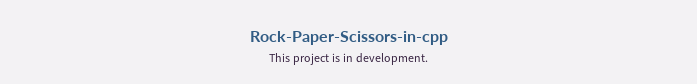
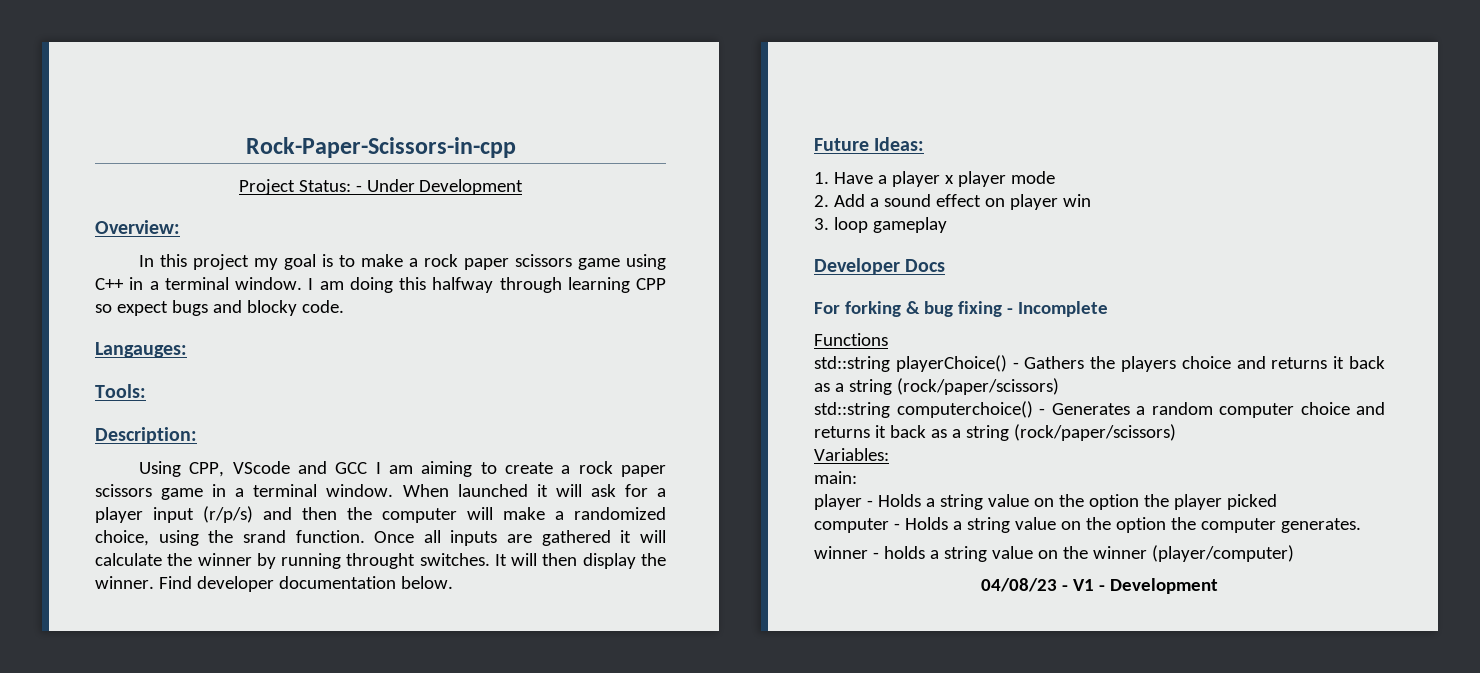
[268,53,429,65] This project is in development. -> [238,179,524,195] [95,220,180,234] [138,254,666,270] [95,277,666,293] [95,300,344,316] [95,342,187,358] [95,384,146,398] [95,427,197,444] [138,461,666,477] [95,484,666,500] [95,506,666,523] [95,530,666,546] [95,553,666,569] [95,576,453,592] [814,137,925,151] [814,171,1055,187] [814,194,1091,210] [814,217,947,233] [814,258,946,275] [814,301,1108,317] [814,333,888,346] [814,355,1385,372] [814,378,1059,395] [814,401,1385,418] [814,424,1176,441] [814,448,889,461] [814,471,857,484] [814,494,1277,510] [814,517,1361,533] [814,545,1294,562] [981,578,1218,594] Project Status: - Under Development // Overview: // In this project my goal is to make a rock paper scissors game using C++ in a terminal window. I am doing this halfway through learning CPP so expect bugs and blocky code. // Langauges: // Tools: // Description: // Using CPP, VScode and GCC I am aiming to create a rock paper scissors game in a terminal window. When launched it will ask for a player input (r/p/s) and then the computer will make a randomized choice, using the srand function. Once all inputs are gathered it will calculate the winner by running throught switches. It will then display the winner. Find developer documentation below. // Future Ideas: // 1. Have a player x player mode // 2. Add a sound effect on player win // 3. loop gameplay // Developer Docs // For forking & bug fixing - Incomplete // Functions // std::string playerChoice() - Gathers the players choice and returns it back as a string (rock/paper/scissors) // std::string computerchoice() - Generates a random computer choice and returns it back as a string (rock/paper/scissors) // Variables: // main: // player - Holds a string value on the option the player picked // computer - Holds a string value on the option the computer generates. // winner - holds a string value on the winner (player/computer) // 04/08/23 - V1 - Development

